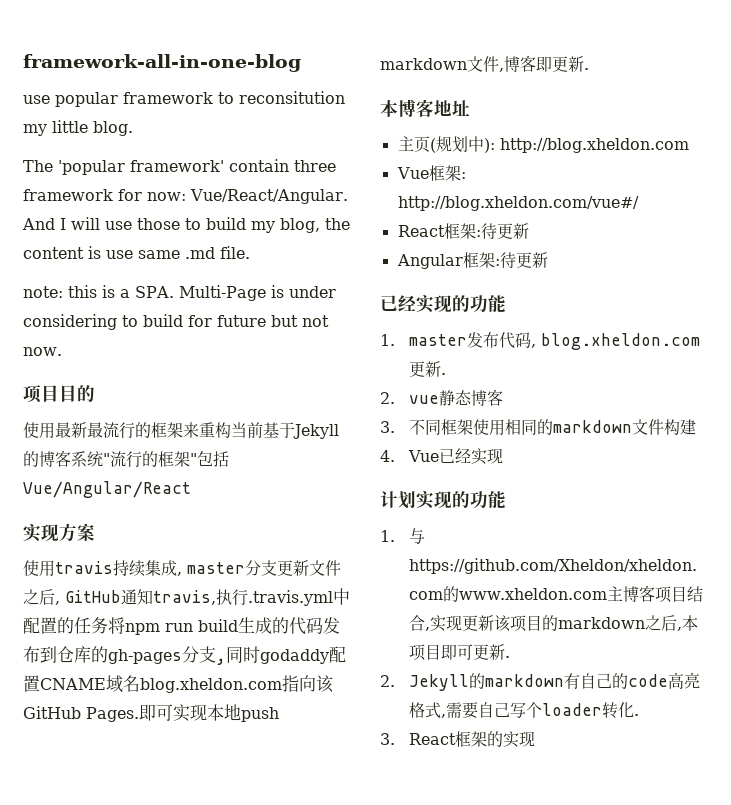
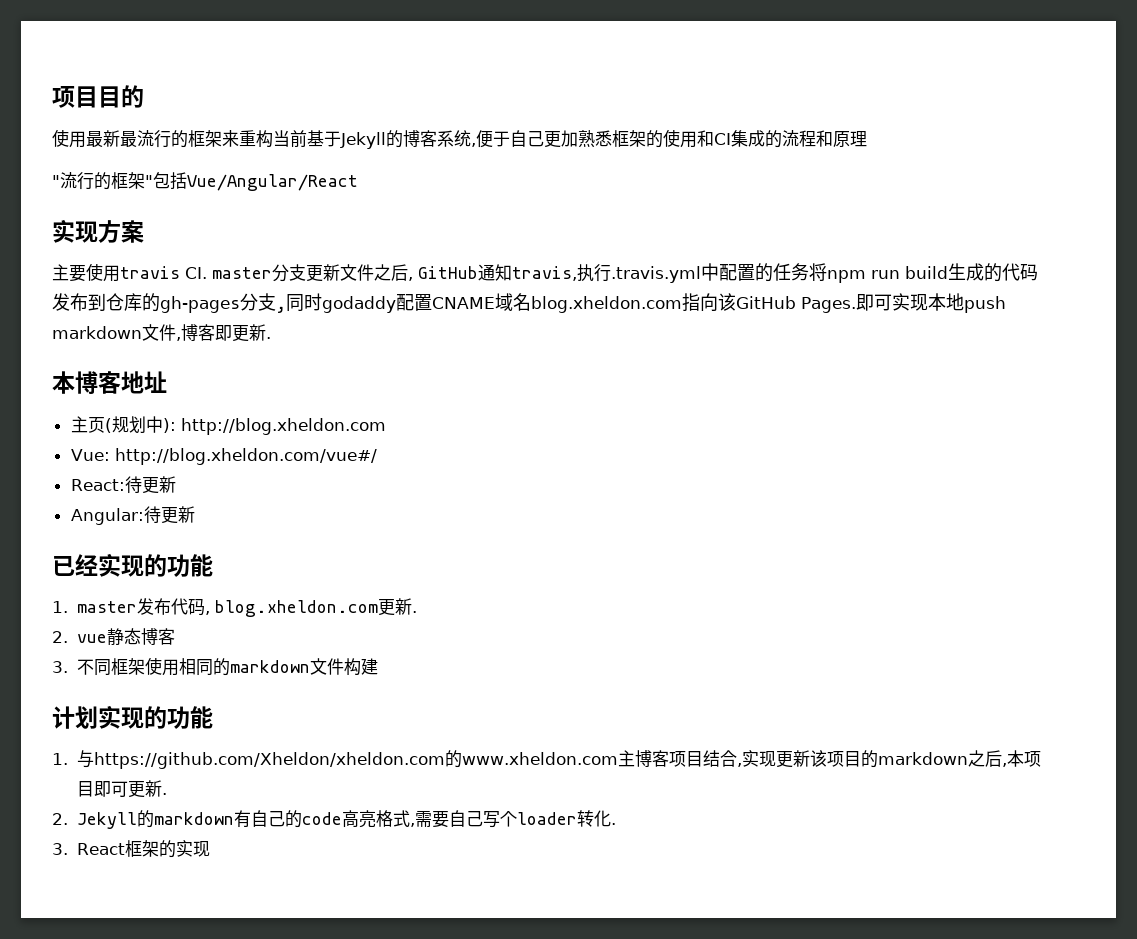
[23,54,301,72] [23,91,345,107] [23,120,133,136] [23,159,336,175] [23,189,348,204] [22,217,350,233] [23,246,250,259] [23,285,336,301] [23,314,329,330] [23,347,62,356] framework-all-in-one-blog // use popular framework to reconsitution my little blog. // The 'popular framework' contain three framework for now: Vue/React/Angular. And I will use those to build my blog, the content is use same .md file. // note: this is a SPA. Multi-Page is under considering to build for future but not now. // -> (52, 97) none
(103, 459) none -> [471,129,867,148] ,便于自己更加熟悉框架的使用和CI集成的流程和原理 //
(95, 532) none -> [52,264,86,282] 主要
[113,560,182,577] 持续集成, -> [185,267,207,279] CI.
[396,165,466,181] [397,196,639,211] [397,223,529,239] [396,252,500,269] Vue框架: http://blog.xheldon.com/vue#/ // React框架:待更新 // Angular框架: -> [70,448,377,465] [70,476,176,494] [70,508,144,525] Vue: http://blog.xheldon.com/vue#/ // React:待更新 // Angular:
[380,448,504,465] // 4. Vue已经实现 -> (379, 666) none

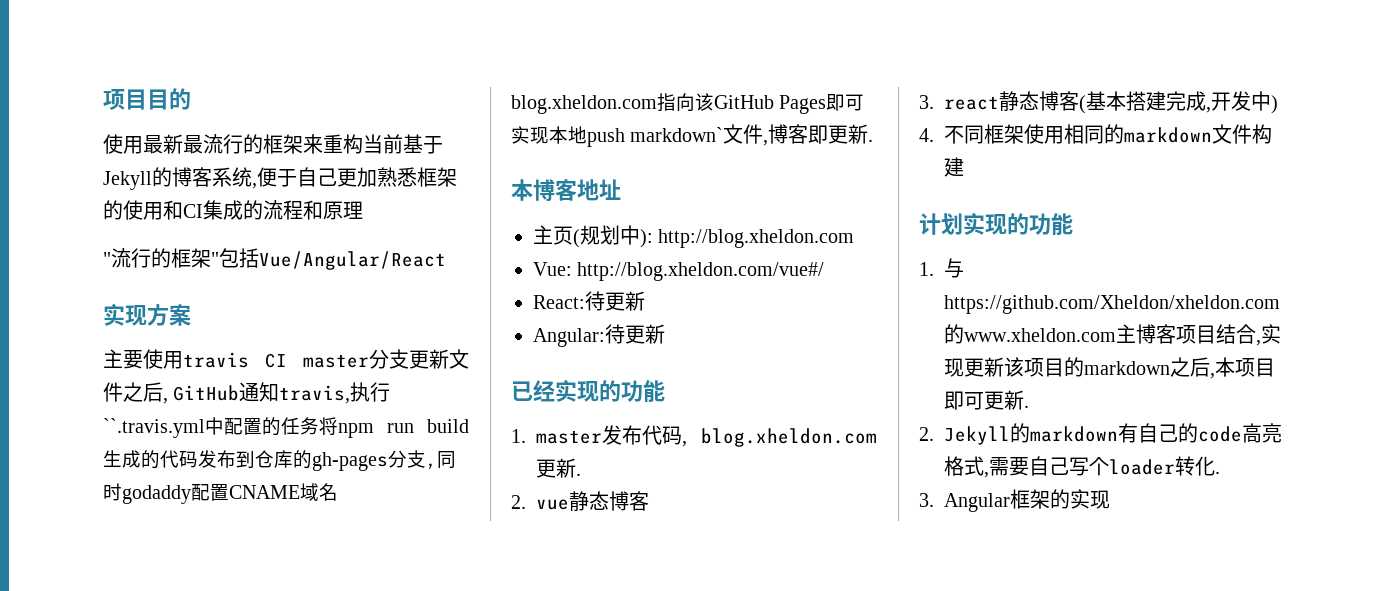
[185,267,207,279] CI. -> [265,353,287,368] CI
[611,266,701,283] .travis.yml -> [103,418,205,438] ``.travis.yml
[801,297,856,313] Pages. -> [779,95,827,114] Pages
[52,326,142,339] markdown -> [630,127,724,142] markdown`
(68, 667) none -> [944,91,1278,114] [919,128,934,142] react静态博客(基本搭建完成,开发中) // 4.
[77,843,126,855] React -> [944,493,1010,512] Angular

